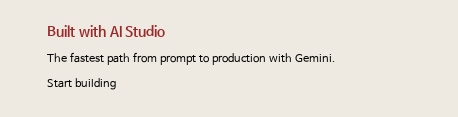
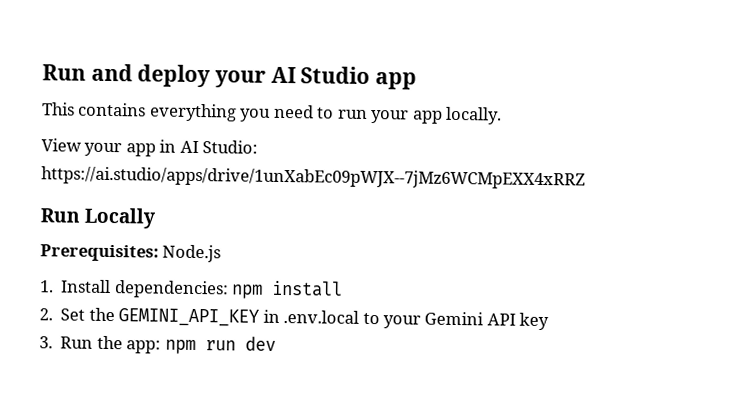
[47,25,166,37] [47,52,335,65] [47,78,116,90] Built with AI Studio // The fastest path from prompt to production with Gemini. // Start building -> [42,63,418,90] [42,102,503,125] [41,138,259,157] [41,166,586,190] [40,207,156,229] [40,244,222,263] [40,279,344,299] [39,307,550,331] [39,335,276,355] Run and deploy your AI Studio app // This contains everything you need to run your app locally. // View your app in AI Studio: https://ai.studio/apps/drive/1unXabEc09pWJX--7jMz6WCMpEXX4xRRZ // Run Locally // Prerequisites: Node.js // 1. Install dependencies: npm install // 2. Set the GEMINI_API_KEY in .env.local to your Gemini API key // 3. Run the app: npm run dev

